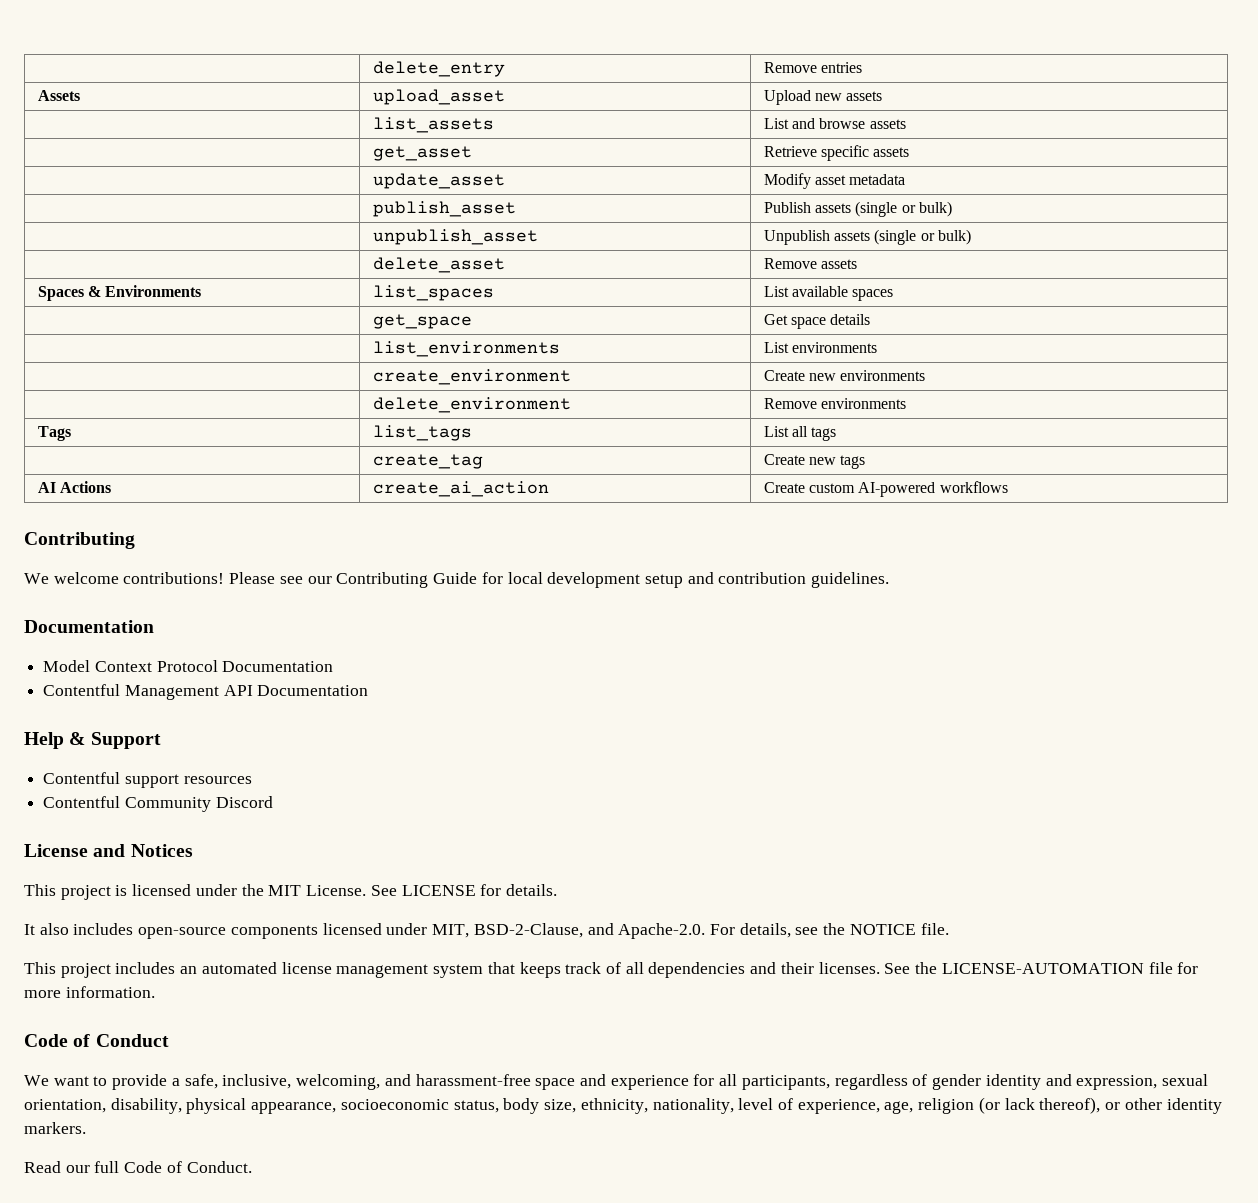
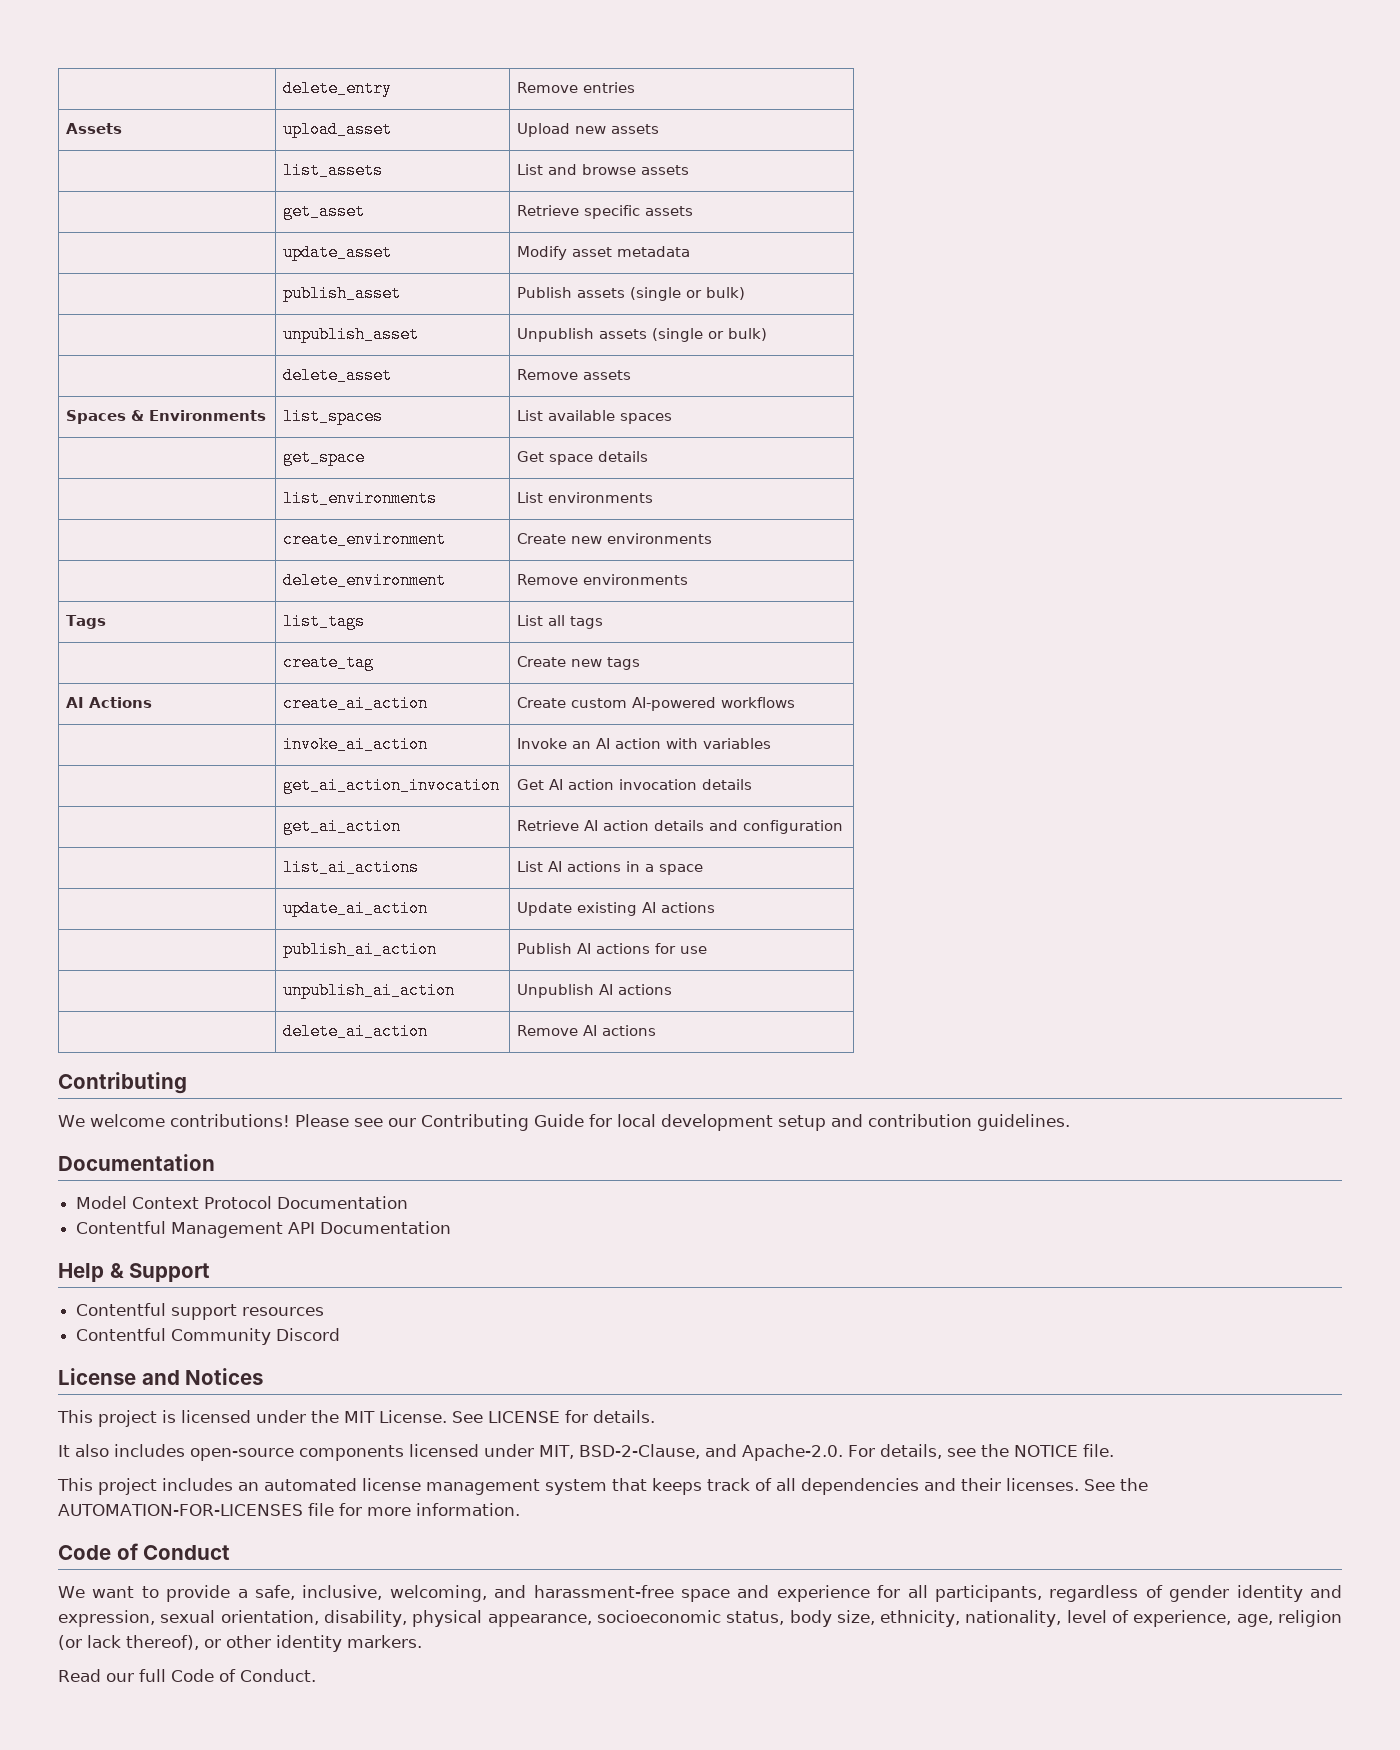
(1008, 487) none -> [283,736,429,753] [517,738,772,749] [283,777,501,794] [517,779,753,790] [283,818,402,835] [517,820,844,834] [283,859,420,876] [517,861,704,875] [283,900,429,917] [517,902,716,916] [283,941,438,958] [517,943,708,954] [283,982,456,999] [517,984,673,998] [283,1023,429,1040] [517,1025,657,1036] // | invoke_ai_action | Invoke an AI action with variables // | get_ai_action_invocation | Get AI action invocation details // | get_ai_action | Retrieve AI action details and configuration // | list_ai_actions | List AI actions in a space // | update_ai_action | Update existing AI actions // | publish_ai_action | Publish AI actions for use // | unpublish_ai_action | Unpublish AI actions // | delete_ai_action | Remove AI actions
[941,963,1144,974] LICENSE-AUTOMATION -> [58,1504,303,1516] AUTOMATION-FOR-LICENSES

